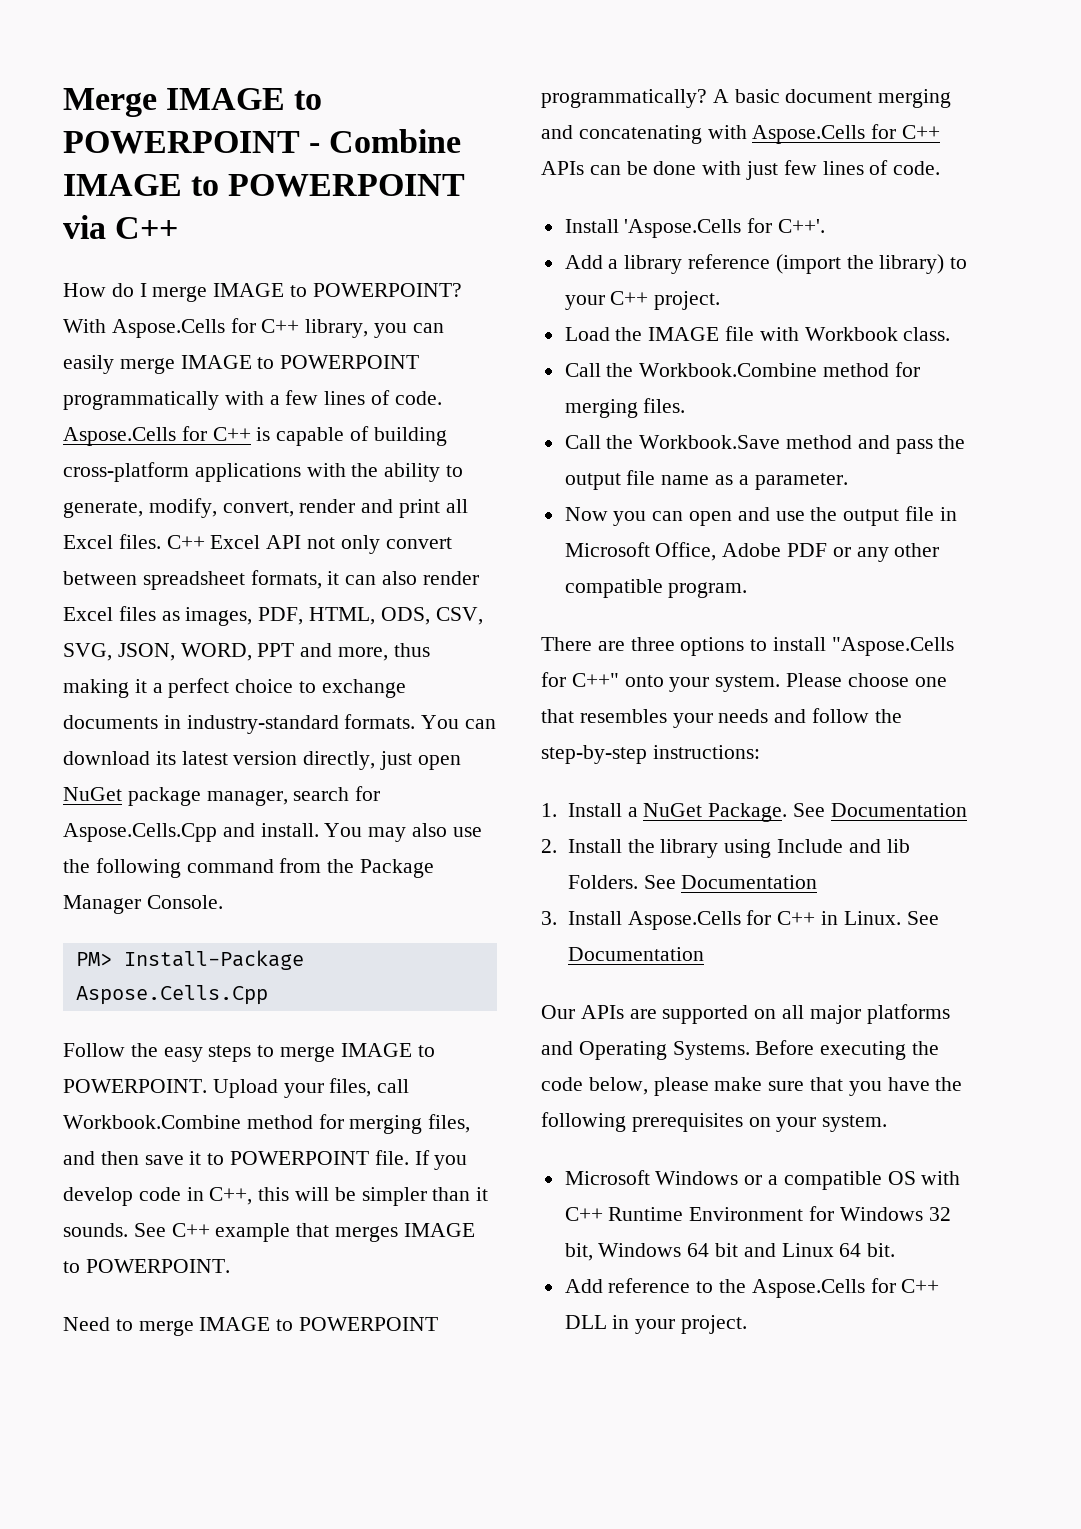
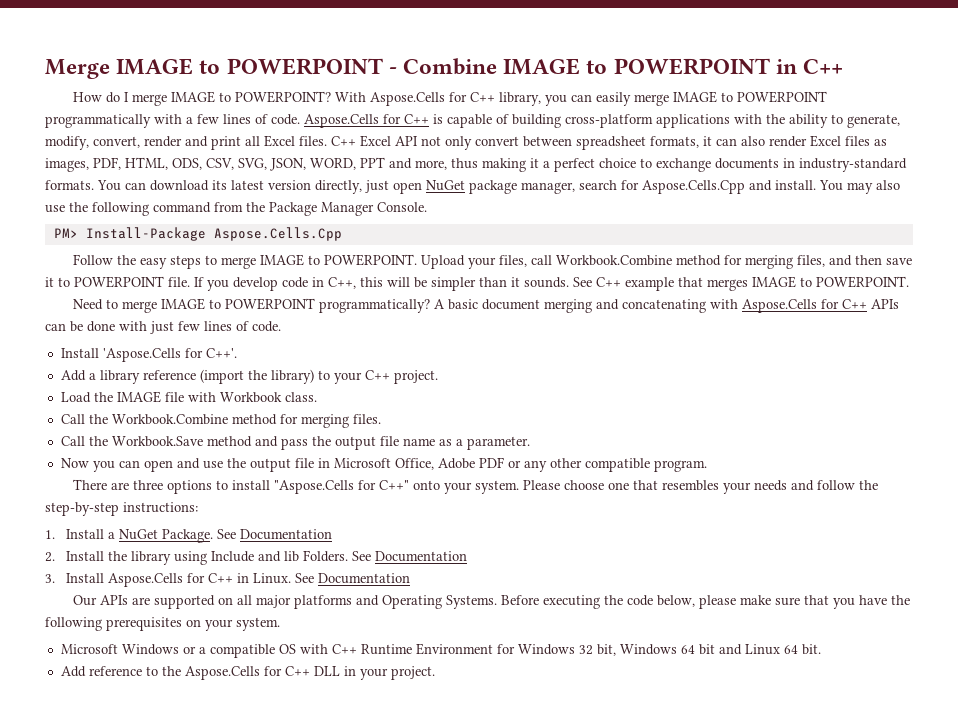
[63,215,106,239] via -> [775,59,797,74] in

